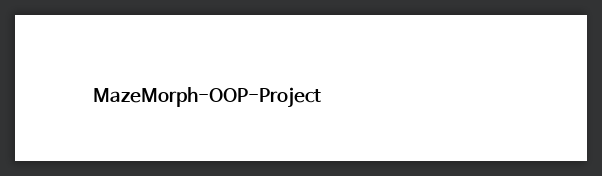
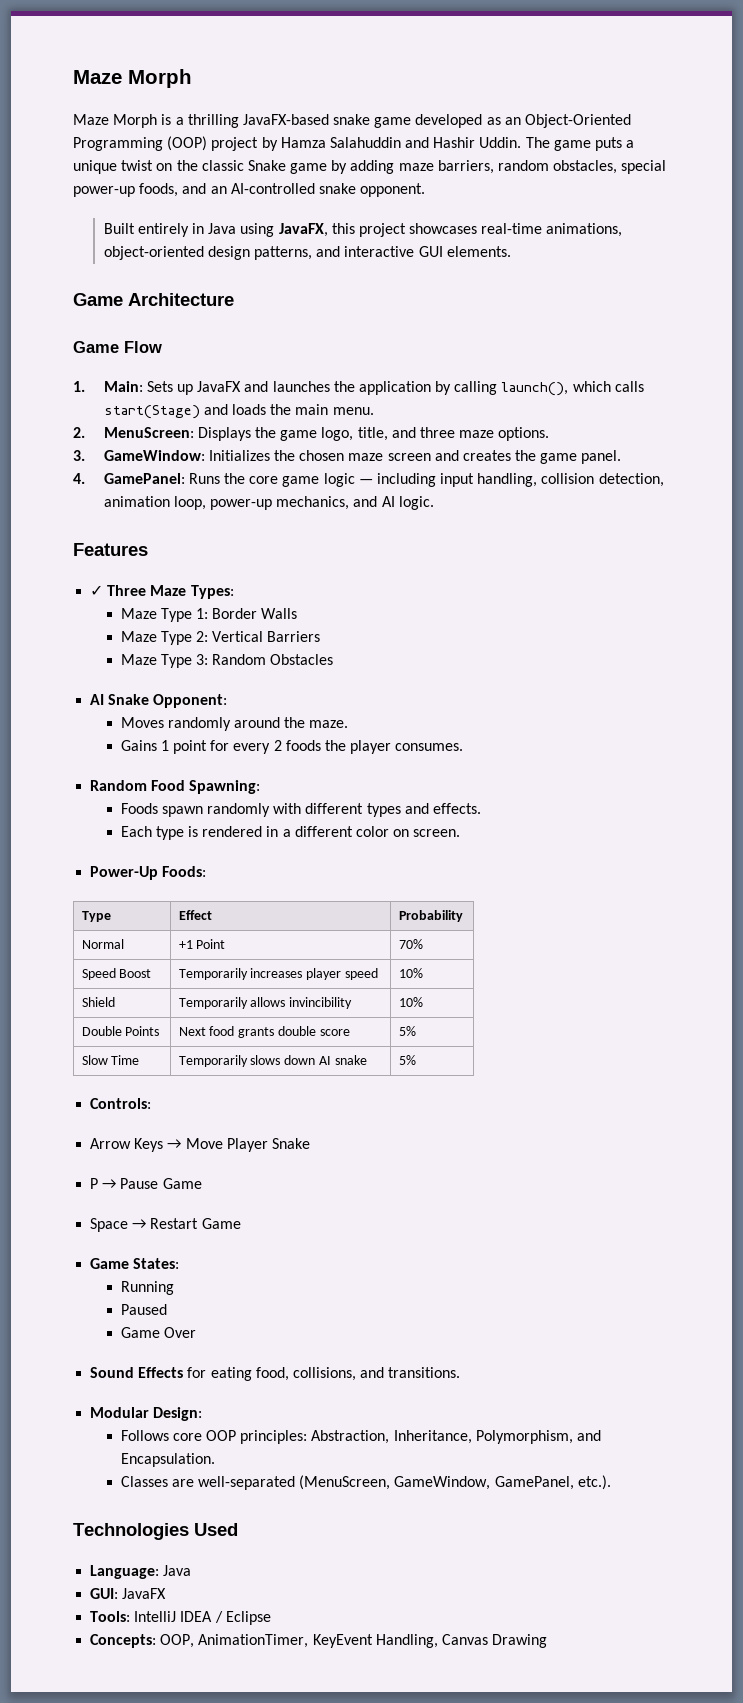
[93,87,321,108] MazeMorph-OOP-Project -> [73,69,192,88] [73,114,632,128] [73,136,635,151] [73,160,667,174] [73,183,426,197] [103,223,623,237] [103,246,511,260] [73,293,234,306] [73,341,162,353] [73,381,644,396] [103,404,374,419] [73,427,550,441] [73,450,622,464] [73,473,664,487] [103,496,434,510] [73,543,148,556] [90,585,234,599] [120,608,298,622] [120,631,321,645] [120,654,334,668] [90,694,228,708] [120,717,349,731] [120,740,464,754] [90,780,261,794] [120,803,481,817] [120,826,461,840] [90,866,207,880] [81,911,111,922] [178,910,212,920] [398,910,463,922] [81,939,124,949] [178,939,226,949] [398,939,423,949] [81,968,152,980] [178,968,378,980] [398,968,423,978] [81,997,115,1007] [178,997,353,1009] [398,997,423,1007] [81,1026,160,1036] [178,1026,350,1038] [398,1026,416,1036] [81,1055,140,1065] [178,1055,367,1067] [398,1055,416,1065] [90,1098,152,1109] [90,1138,310,1152] [90,1178,202,1189] [90,1218,241,1232] [90,1258,180,1269] [120,1281,174,1295] [120,1304,167,1315] [120,1327,196,1338] [90,1367,461,1381] [90,1407,203,1421] [120,1430,601,1444] [120,1453,215,1467] [120,1475,611,1490] [73,1523,238,1540] [90,1565,192,1579] [90,1588,167,1599] [90,1611,271,1625] [90,1634,548,1648] Maze Morph // Maze Morph is a thrilling JavaFX-based snake game developed as an Object-Oriented Programming (OOP) project by Hamza Salahuddin and Hashir Uddin. The game puts a unique twist on the classic Snake game by adding maze barriers, random obstacles, special power-up foods, and an AI-controlled snake opponent. // Built entirely in Java using JavaFX, this project showcases real-time animations, object-oriented design patterns, and interactive GUI elements. // Game Architecture // Game Flow // 1. Main: Sets up JavaFX and launches the application by calling launch(), which calls start(Stage) and loads the main menu. // 2. MenuScreen: Displays the game logo, title, and three maze options. // 3. GameWindow: Initializes the chosen maze screen and creates the game panel. // 4. GamePanel: Runs the core game logic — including input handling, collision detection, animation loop, power-up mechanics, and AI logic. // Features // ✓ Three Maze Types: // Maze Type 1: Border Walls // Maze Type 2: Vertical Barriers // Maze Type 3: Random Obstacles // AI Snake Opponent: // Moves randomly around the maze. // Gains 1 point for every 2 foods the player consumes. // Random Food Spawning: // Foods spawn randomly with different types and effects. // Each type is rendered in a different color on screen. // Power-Up Foods: // Type | Effect | Probability // Normal | +1 Point | 70% // Speed Boost | Temporarily increases player speed | 10% // Shield | Temporarily allows invincibility | 10% // Double Points | Next food grants double score | 5% // Slow Time | Temporarily slows down AI snake | 5% // Controls: // Arrow Keys → Move Player Snake // P → Pause Game // Space → Restart Game // Game States: // Running // Paused // Game Over // Sound Effects for eating food, collisions, and transitions. // Modular Design: // Follows core OOP principles: Abstraction, Inheritance, Polymorphism, and Encapsulation. // Classes are well-separated (MenuScreen, GameWindow, GamePanel, etc.). // Technologies Used // Language: Java // GUI: JavaFX // Tools: IntelliJ IDEA / Eclipse // Concepts: OOP, AnimationTimer, KeyEvent Handling, Canvas Drawing

